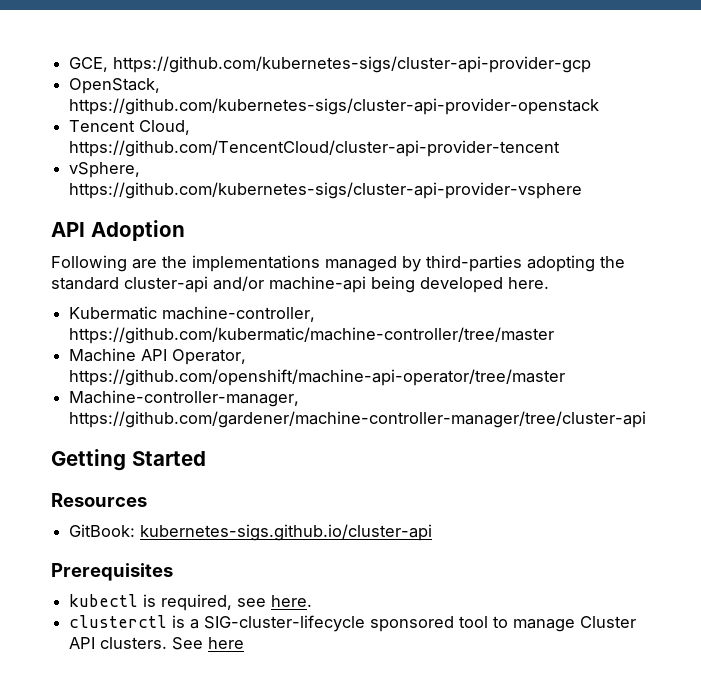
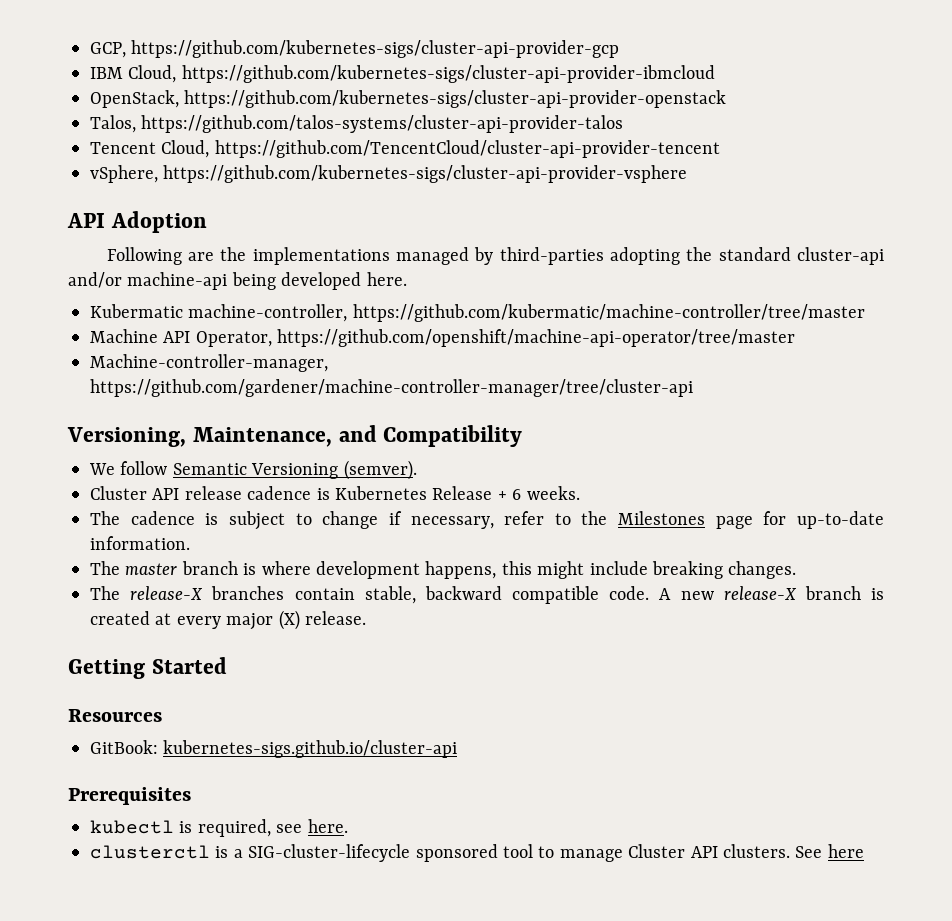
[69,57,109,72] GCE, -> [90,42,126,58] GCP,
(592, 64) none -> [90,65,715,83] // IBM Cloud, https://github.com/kubernetes-sigs/cluster-api-provider-ibmcloud
(600, 106) none -> [90,115,624,133] // Talos, https://github.com/talos-systems/cluster-api-provider-talos
(647, 419) none -> [67,425,523,447] [89,460,417,480] [90,486,580,500] [90,511,884,530] [90,536,190,550] [90,561,797,579] [90,586,884,604] [90,610,366,630] // Versioning, Maintenance, and Compatibility // We follow Semantic Versioning (semver). // Cluster API release cadence is Kubernetes Release + 6 weeks. // The cadence is subject to change if necessary, refer to the Milestones page for up-to-date information. // The master branch is where development happens, this might include breaking changes. // The release-X branches contain stable, backward compatible code. A new release-X branch is created at every major (X) release.

